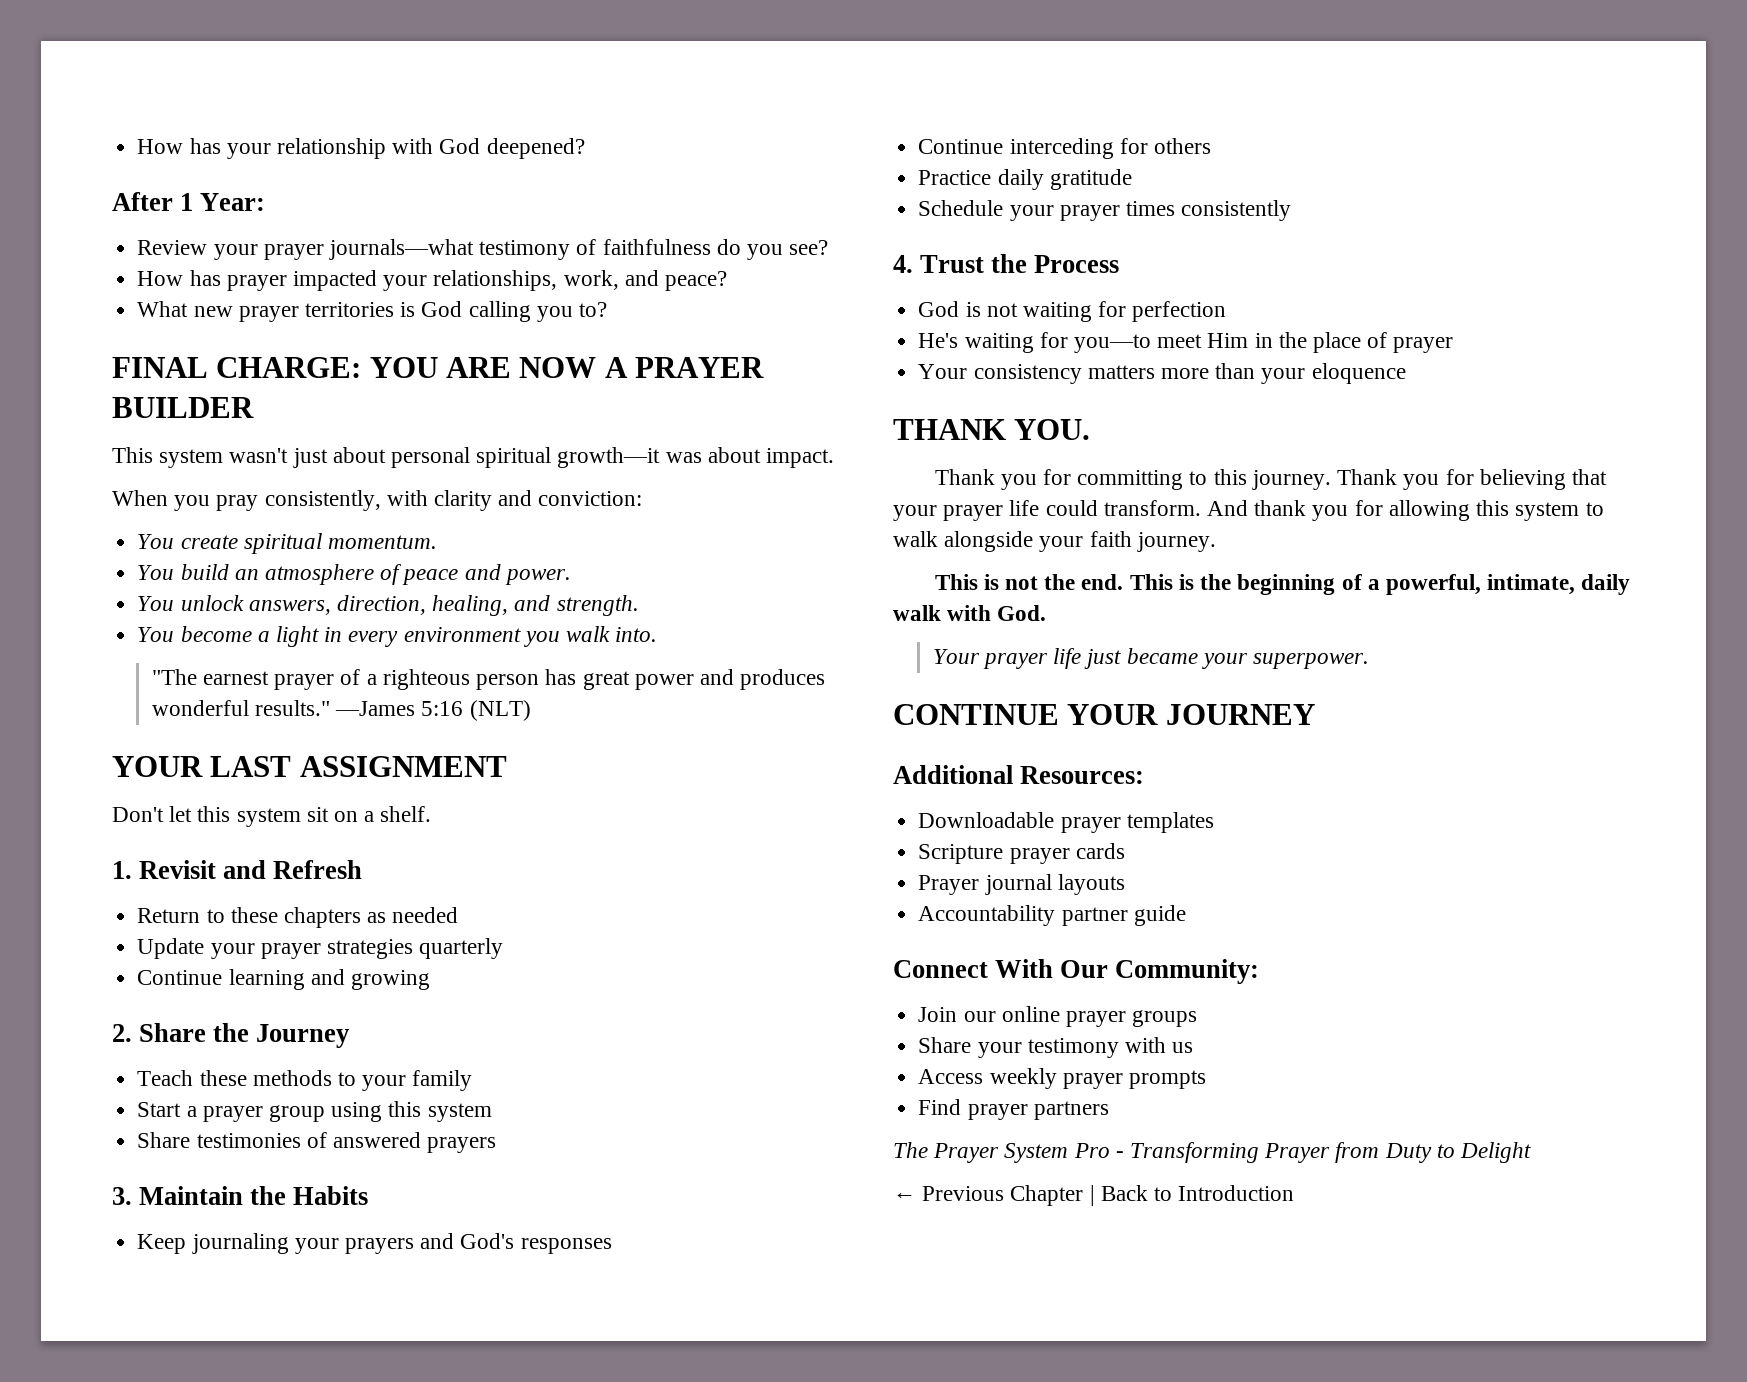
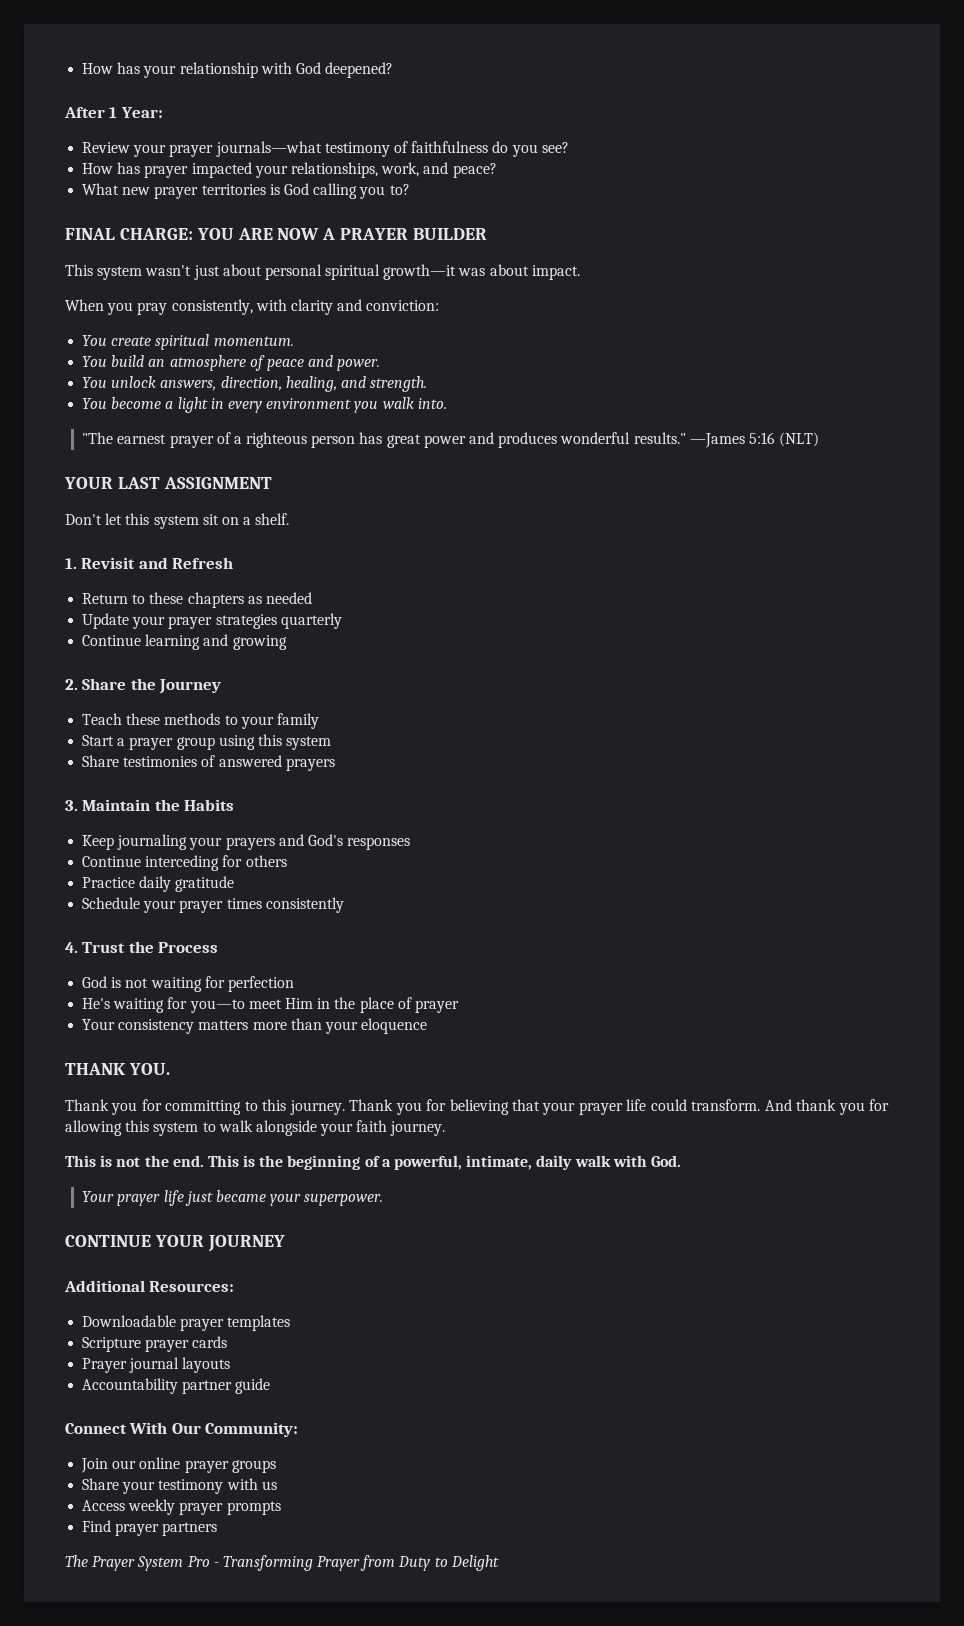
[893,1185,1295,1206] // ← Previous Chapter | Back to Introduction -> (499, 1563) none

